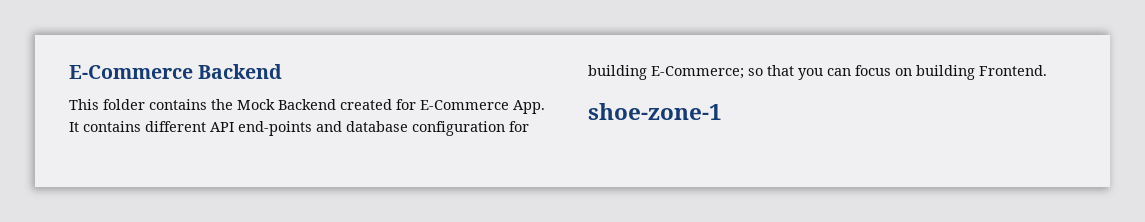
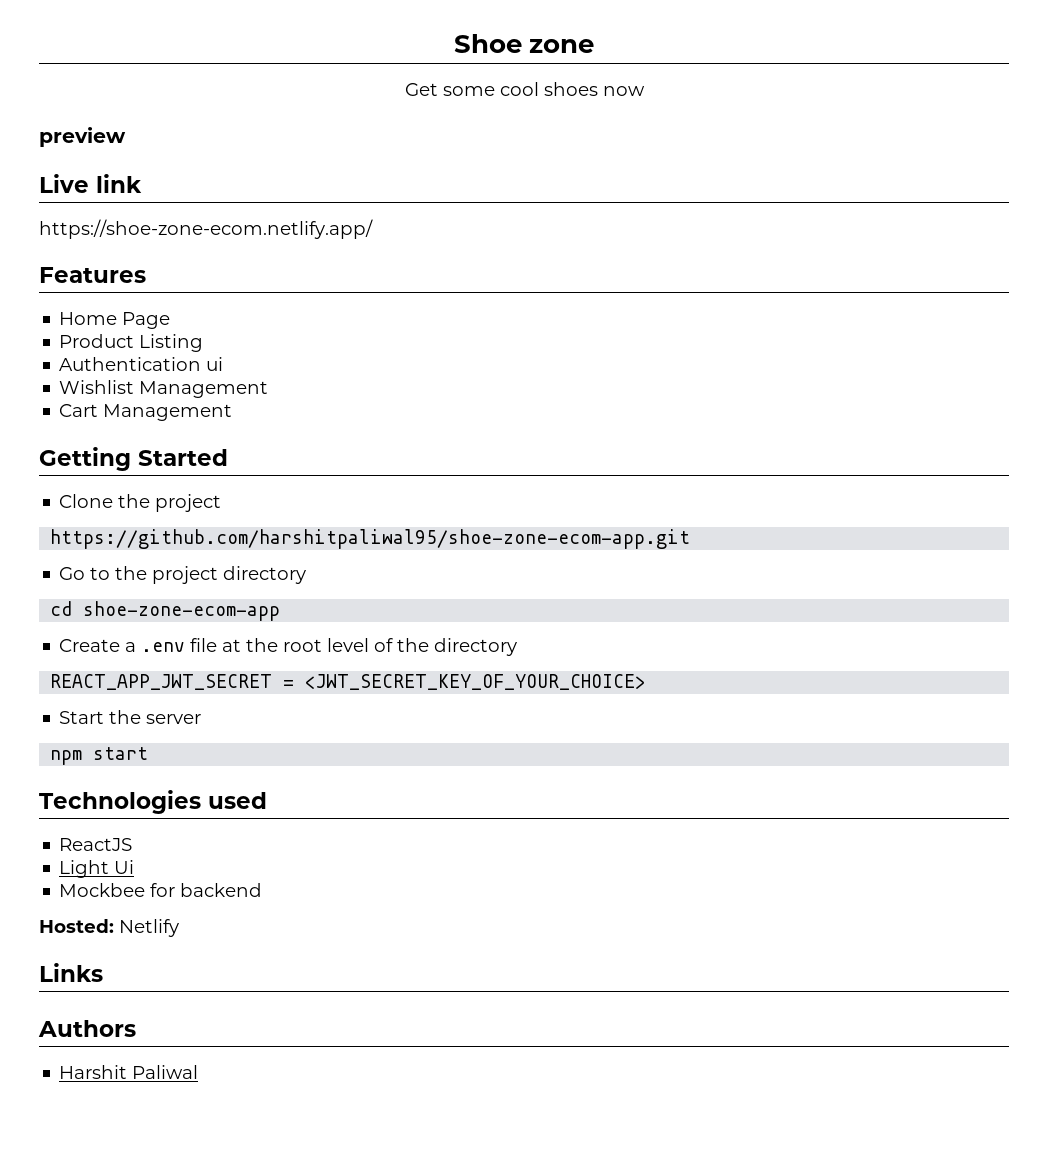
[69,64,283,79] [69,99,545,114] [69,121,529,136] [588,65,1047,80] [588,103,722,120] E-Commerce Backend // This folder contains the Mock Backend created for E-Commerce App. It contains different API end-points and database configuration for building E-Commerce; so that you can focus on building Frontend. // shoe-zone-1 -> [453,34,595,53] [404,82,645,96] [39,127,126,147] [39,174,142,193] [39,219,373,239] [39,267,146,283] [59,312,171,329] [59,334,204,352] [59,357,224,371] [59,380,269,398] [59,404,233,421] [39,447,228,471] [59,494,222,512] [50,529,691,549] [59,566,307,584] [50,601,281,621] [59,638,518,656] [50,674,647,690] [59,710,202,724] [50,747,149,765] [39,790,267,814] [59,838,133,851] [59,860,135,878] [59,883,263,897] [39,919,179,937] [39,963,103,982] [38,1020,136,1037] [59,1065,199,1079] Shoe zone // Get some cool shoes now // preview // Live link // https://shoe-zone-ecom.netlify.app/ // Features // Home Page // Product Listing // Authentication ui // Wishlist Management // Cart Management // Getting Started // Clone the project // https://github.com/harshitpaliwal95/shoe-zone-ecom-app.git // Go to the project directory // cd shoe-zone-ecom-app // Create a .env file at the root level of the directory // REACT_APP_JWT_SECRET = <JWT_SECRET_KEY_OF_YOUR_CHOICE> // Start the server // npm start // Technologies used // ReactJS // Light Ui // Mockbee for backend // Hosted: Netlify // Links // Authors // Harshit Paliwal

